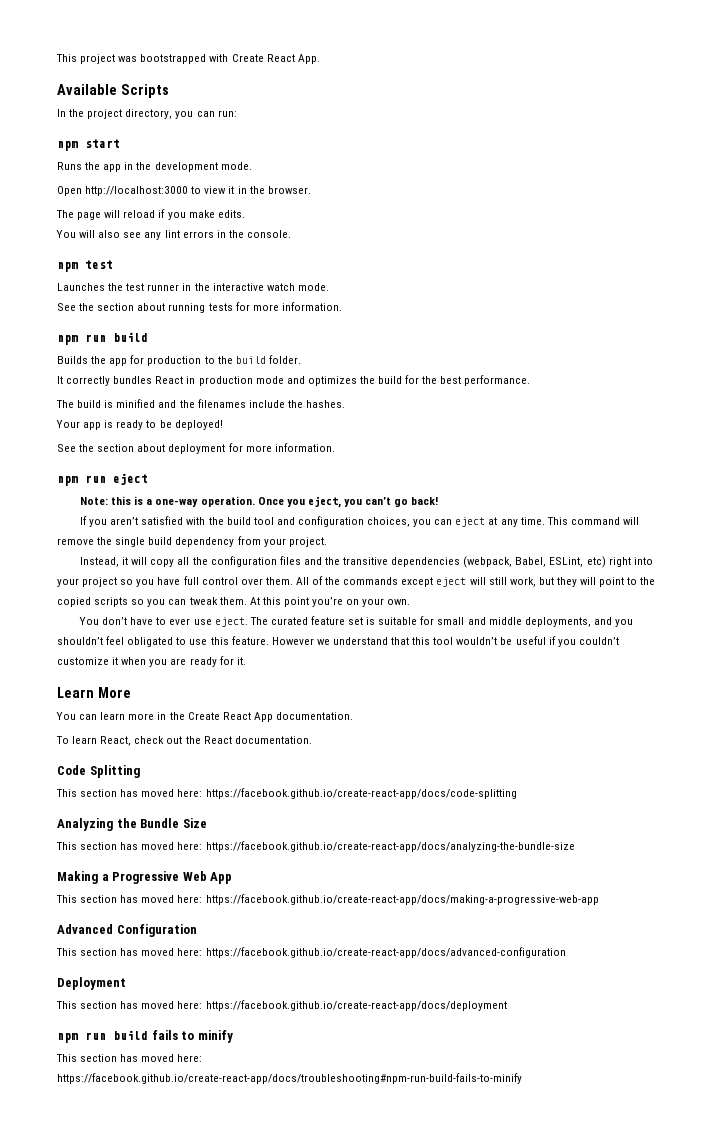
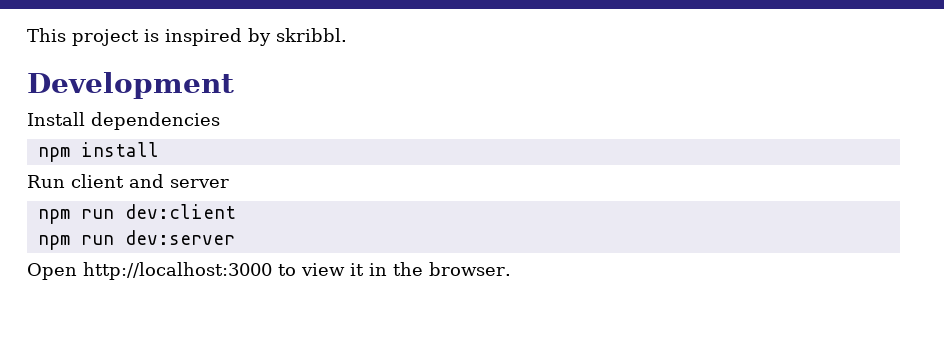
[118,54,320,64] [57,84,169,98] [57,109,237,119] [57,139,120,151] [57,162,252,172] was bootstrapped with Create React App. // Available Scripts // In the project directory, you can run: // npm start // Runs the app in the development mode. -> [144,28,347,46] [27,72,234,99] [27,112,220,130] [37,142,159,162] [27,174,229,188] [37,204,236,224] [37,230,235,250] is inspired by skribbl. // Development // Install dependencies // npm install // Run client and server // npm run dev:client // npm run dev:server
[56,209,245,220] [56,230,291,240] [57,260,113,272] [57,283,329,291] [57,302,342,313] [57,332,148,345] [57,355,301,366] [57,375,531,386] [56,399,345,408] [56,420,223,430] [57,443,335,454] [57,473,148,486] [79,496,439,508] [79,516,639,527] [57,536,327,547] [79,556,653,568] [57,576,656,587] [57,597,411,607] [78,616,633,627] [57,636,619,647] [57,656,246,667] [57,687,131,698] [56,712,353,722] [56,736,312,746] [57,765,140,778] [56,788,517,799] [57,818,207,831] [56,841,575,852] [57,871,233,884] [56,894,599,905] [57,924,197,937] [56,947,566,958] [57,977,126,990] [56,1000,507,1011] [57,1030,233,1043] [56,1054,203,1062] [57,1073,522,1084] // The page will reload if you make edits. // You will also see any lint errors in the console. // npm test // Launches the test runner in the interactive watch mode. // See the section about running tests for more information. // npm run build // Builds the app for production to the build folder. // It correctly bundles React in production mode and optimizes the build for the best performance. // The build is minified and the filenames include the hashes. // Your app is ready to be deployed! // See the section about deployment for more information. // npm run eject // Note: this is a one-way operation. Once you eject, you can’t go back! // If you aren’t satisfied with the build tool and configuration choices, you can eject at any time. This command will remove the single build dependency from your project. // Instead, it will copy all the configuration files and the transitive dependencies (webpack, Babel, ESLint, etc) right into your project so you have full control over them. All of the commands except eject will still work, but they will point to the copied scripts so you can tweak them. At this point you’re on your own. // You don’t have to ever use eject. The curated feature set is suitable for small and middle deployments, and you shouldn’t feel obligated to use this feature. However we understand that this tool wouldn’t be useful if you couldn’t customize it when you are ready for it. // Learn More // You can learn more in the Create React App documentation. // To learn React, check out the React documentation. // Code Splitting // This section has moved here: https://facebook.github.io/create-react-app/docs/code-splitting // Analyzing the Bundle Size // This section has moved here: https://facebook.github.io/create-react-app/docs/analyzing-the-bundle-size // Making a Progressive Web App // This section has moved here: https://facebook.github.io/create-react-app/docs/making-a-progressive-web-app // Advanced Configuration // This section has moved here: https://facebook.github.io/create-react-app/docs/advanced-configuration // Deployment // This section has moved here: https://facebook.github.io/create-react-app/docs/deployment // npm run build fails to minify // This section has moved here: https://facebook.github.io/create-react-app/docs/troubleshooting#npm-run-build-fails-to-minify -> (511, 269) none

